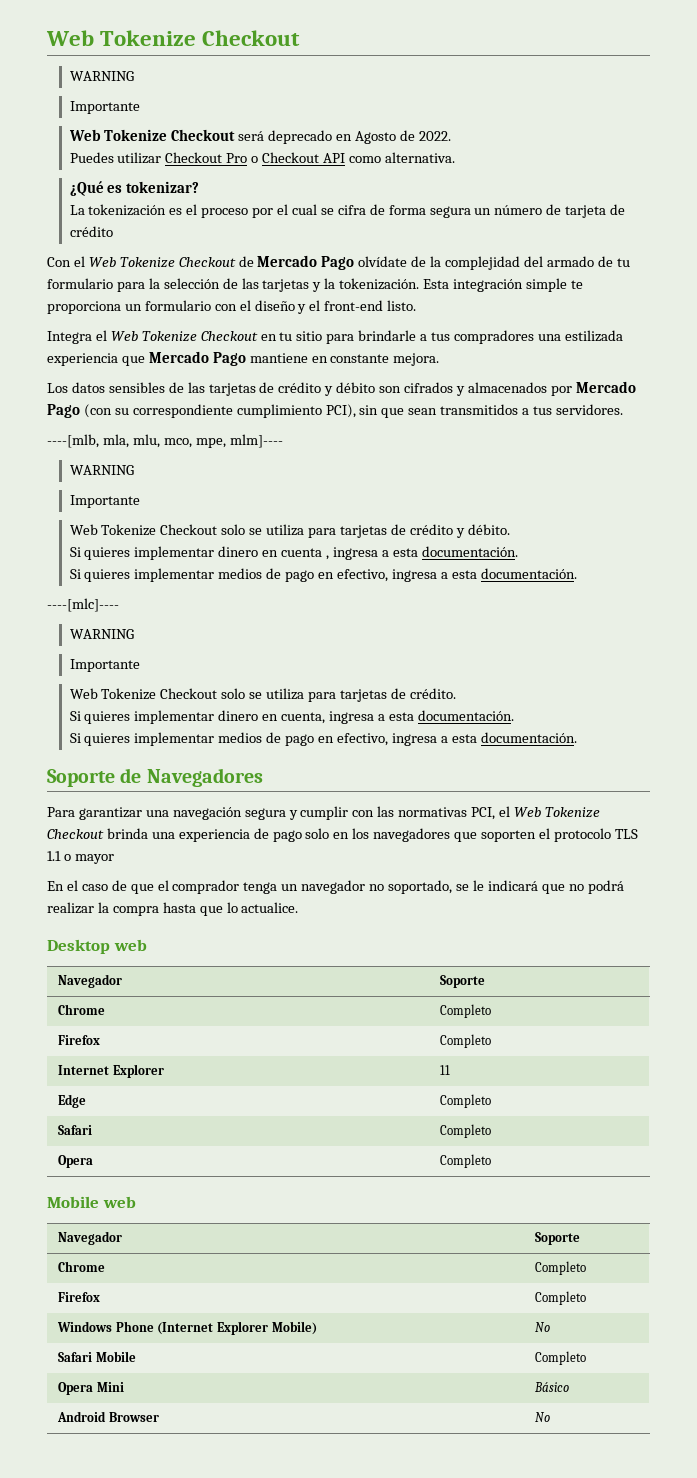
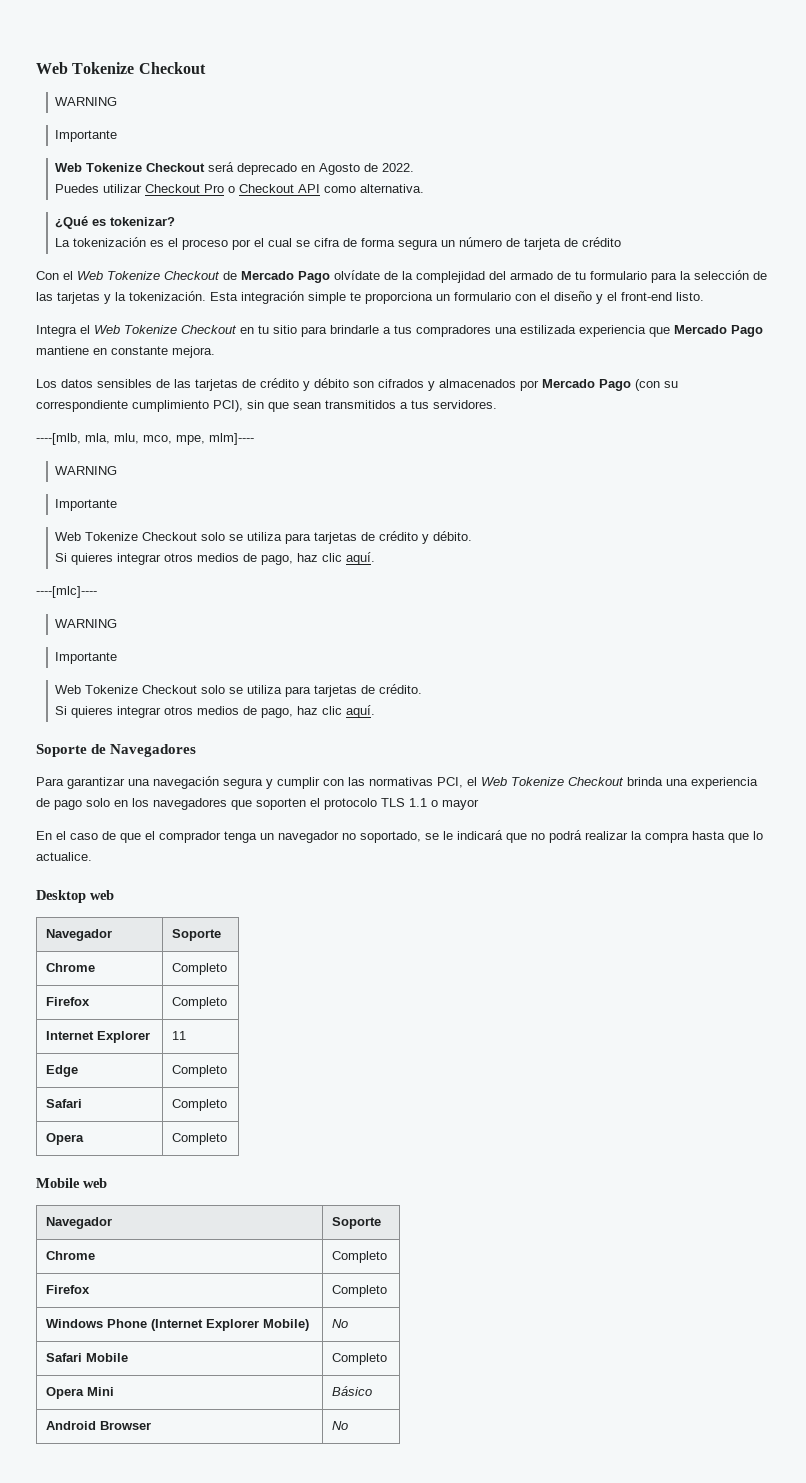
[134,546,518,560] [69,568,577,582] implementar dinero en cuenta , ingresa a esta documentación. // Si quieres implementar medios de pago en efectivo, ingresa a esta documentación. -> [117,552,376,565] integrar otros medios de pago, haz clic aquí.
[134,710,514,724] [69,732,577,746] implementar dinero en cuenta, ingresa a esta documentación. // Si quieres implementar medios de pago en efectivo, ingresa a esta documentación. -> [117,705,376,718] integrar otros medios de pago, haz clic aquí.

